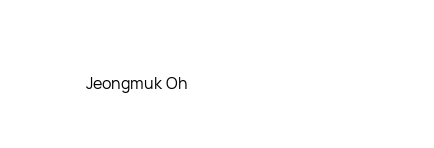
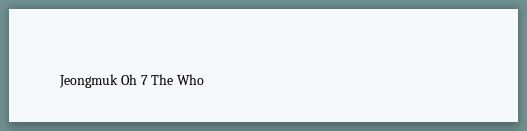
(189, 83) none -> [140,74,205,85] 7 The Who

